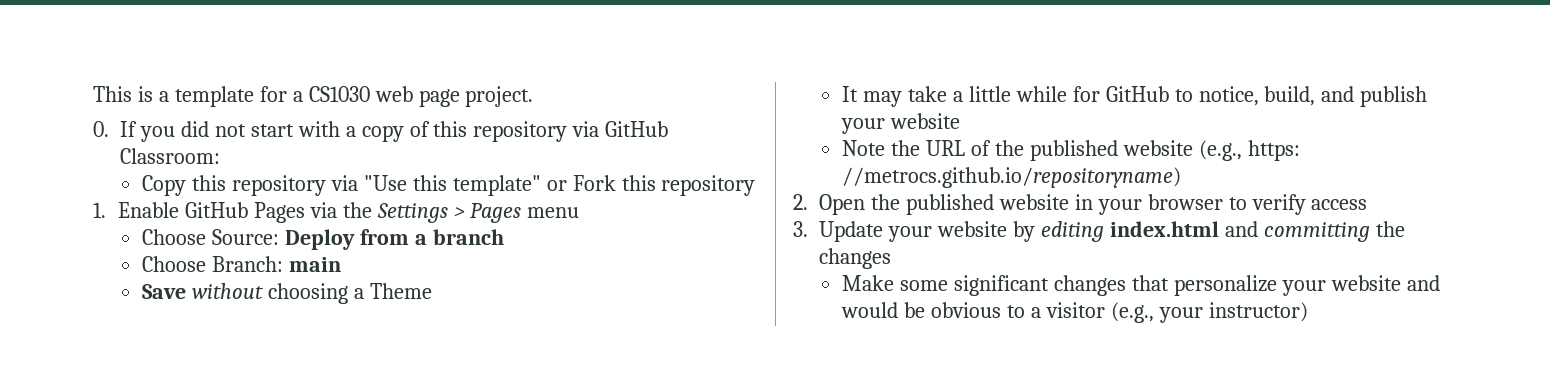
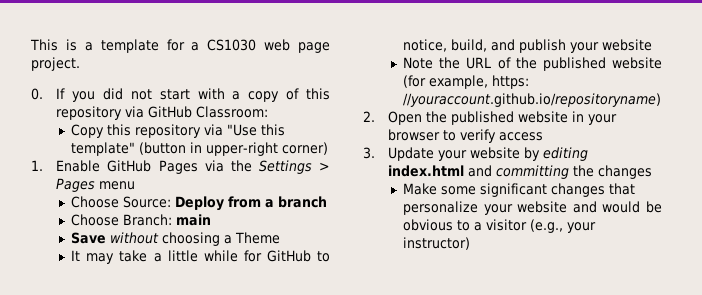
[546,175,756,196] or Fork this repository -> [139,142,329,156] (button in upper-right corner)
[1198,140,1300,161] [842,167,1182,188] (e.g., https: //metrocs.github.io/repositoryname) -> [403,75,530,89] [403,93,662,107] (for example, https: //youraccount.github.io/repositoryname)

